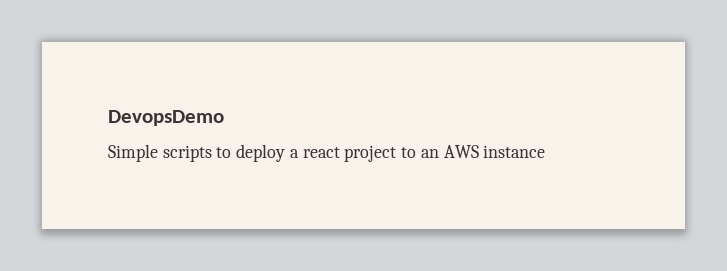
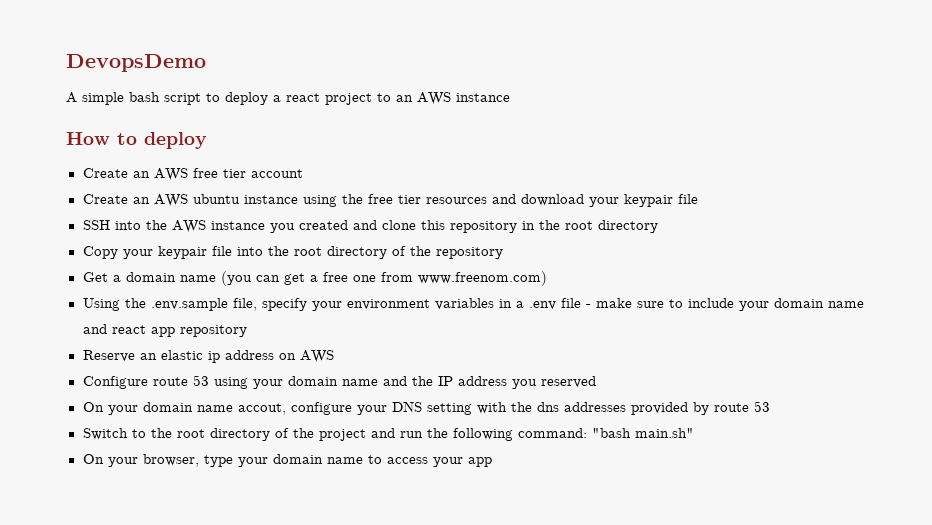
[108,144,212,162] Simple scripts -> [66,92,201,105] A simple bash script
(546, 151) none -> [66,132,207,149] [82,168,303,181] [82,194,698,207] [82,220,658,233] [82,246,503,259] [82,271,547,286] [82,298,864,311] [82,324,247,337] [82,350,334,363] [82,375,596,389] [82,401,770,415] [82,428,694,441] [82,454,492,467] // How to deploy // Create an AWS free tier account // Create an AWS ubuntu instance using the free tier resources and download your keypair file // SSH into the AWS instance you created and clone this repository in the root directory // Copy your keypair file into the root directory of the repository // Get a domain name (you can get a free one from www.freenom.com) // Using the .env.sample file, specify your environment variables in a .env file - make sure to include your domain name and react app repository // Reserve an elastic ip address on AWS // Configure route 53 using your domain name and the IP address you reserved // On your domain name accout, configure your DNS setting with the dns addresses provided by route 53 // Switch to the root directory of the project and run the following command: "bash main.sh" // On your browser, type your domain name to access your app

